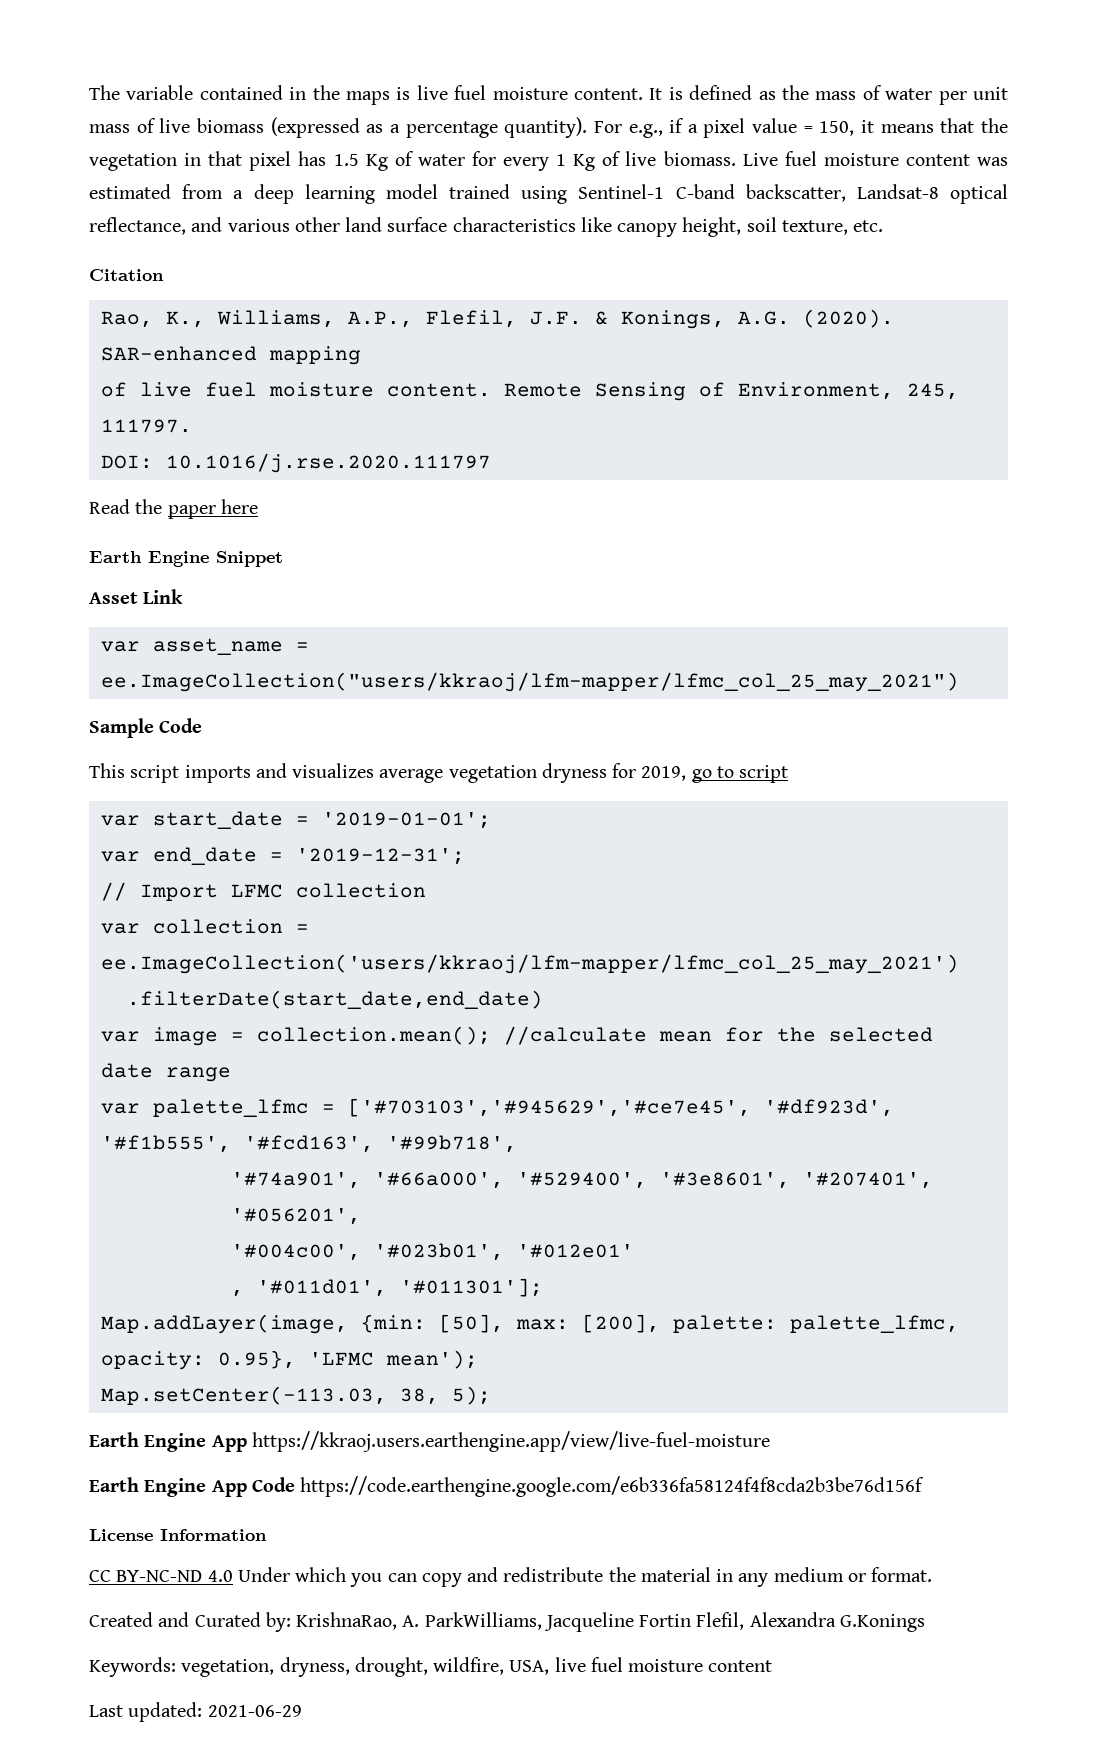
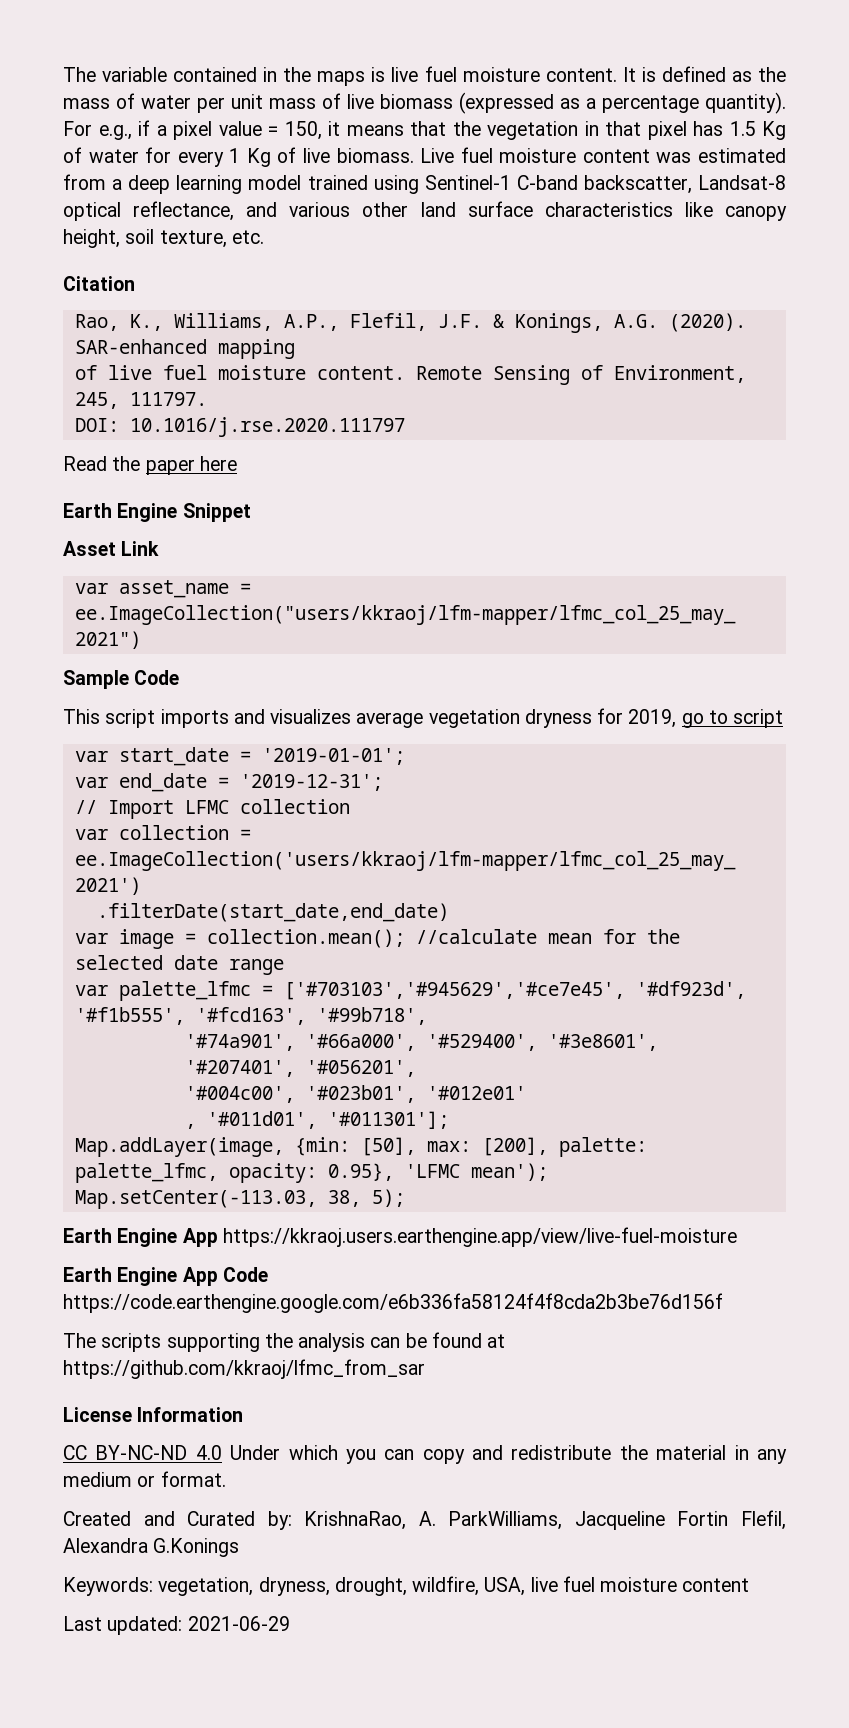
(925, 1486) none -> [63,1332,506,1352] [63,1359,425,1379] // The scripts supporting the analysis can be found at https://github.com/kkraoj/lfmc_from_sar

